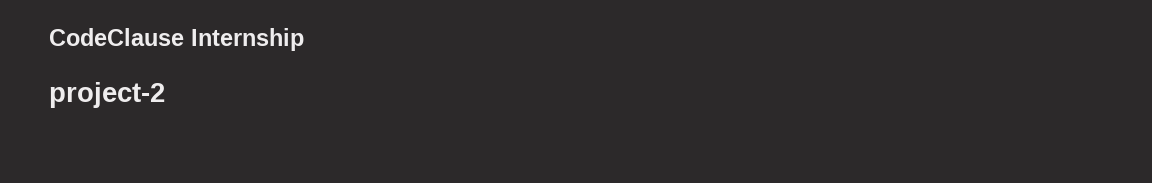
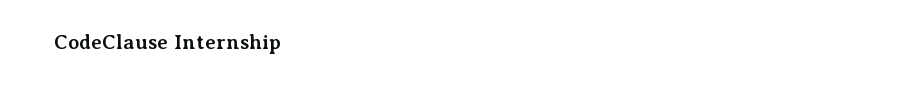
[49,82,165,108] // project-2 -> (281, 44) none

